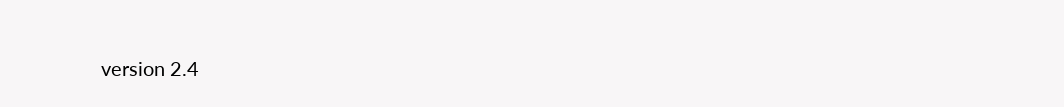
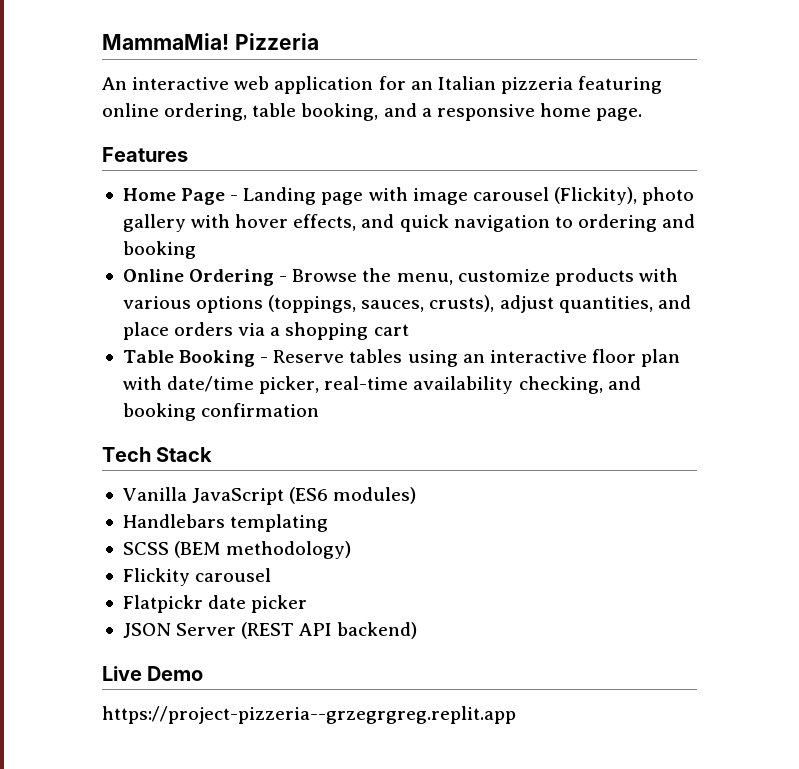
[101,62,200,76] version 2.4 -> [102,33,319,50] [102,76,663,94] [102,103,643,121] [102,147,188,162] [122,187,695,205] [122,214,696,232] [122,241,196,259] [122,268,678,286] [122,295,691,313] [122,322,409,340] [122,349,681,367] [122,376,641,394] [122,403,320,421] [102,447,213,462] [122,487,417,505] [122,514,329,532] [122,541,352,559] [122,568,272,586] [122,595,308,613] [122,622,418,639] [102,666,204,681] [102,706,516,724] MammaMia! Pizzeria // An interactive web application for an Italian pizzeria featuring online ordering, table booking, and a responsive home page. // Features // Home Page - Landing page with image carousel (Flickity), photo gallery with hover effects, and quick navigation to ordering and booking // Online Ordering - Browse the menu, customize products with various options (toppings, sauces, crusts), adjust quantities, and place orders via a shopping cart // Table Booking - Reserve tables using an interactive floor plan with date/time picker, real-time availability checking, and booking confirmation // Tech Stack // Vanilla JavaScript (ES6 modules) // Handlebars templating // SCSS (BEM methodology) // Flickity carousel // Flatpickr date picker // JSON Server (REST API backend) // Live Demo // https://project-pizzeria--grzegrgreg.replit.app

